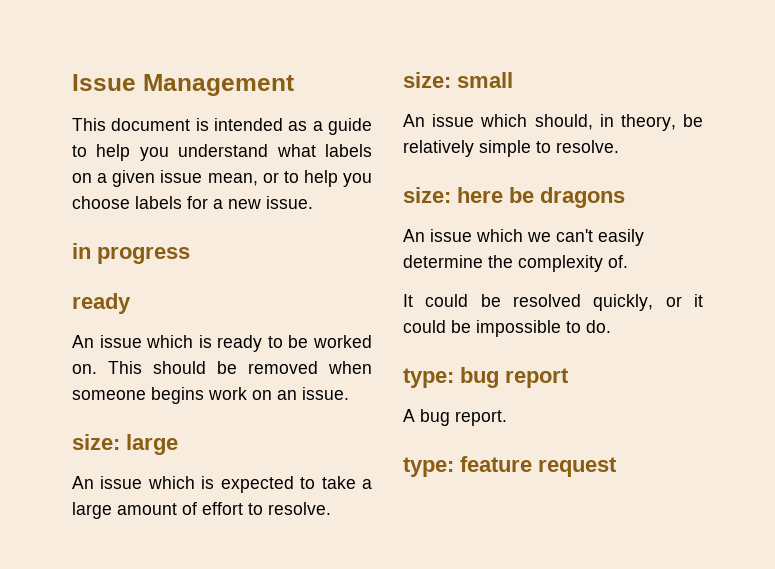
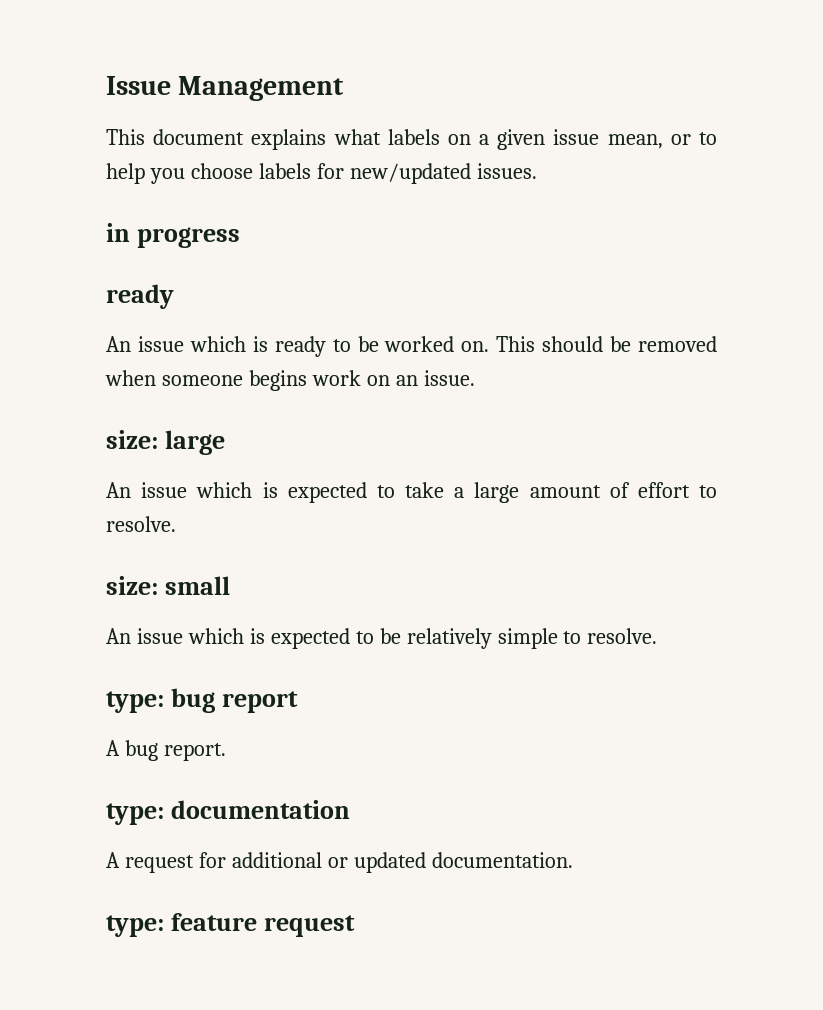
[195,118,373,135] [72,144,269,161] is intended as a guide to help you understand -> [251,129,327,150] explains
[213,196,313,209] a new issue. -> [349,163,537,184] new/updated issues.
[534,114,676,131] should, in theory, -> [249,628,374,649] is expected to
[403,187,625,208] [403,229,644,246] [403,255,628,272] [403,294,703,311] [403,320,611,337] // size: here be dragons // An issue which we can't easily determine the complexity of. // It could be resolved quickly, or it could be impossible to do. -> (658, 636) none
(507, 418) none -> [106,800,350,825] [106,852,573,873] // type: documentation // A request for additional or updated documentation.

